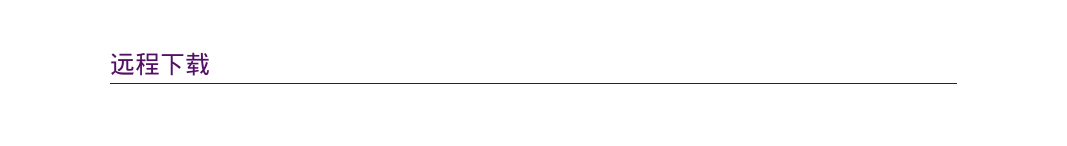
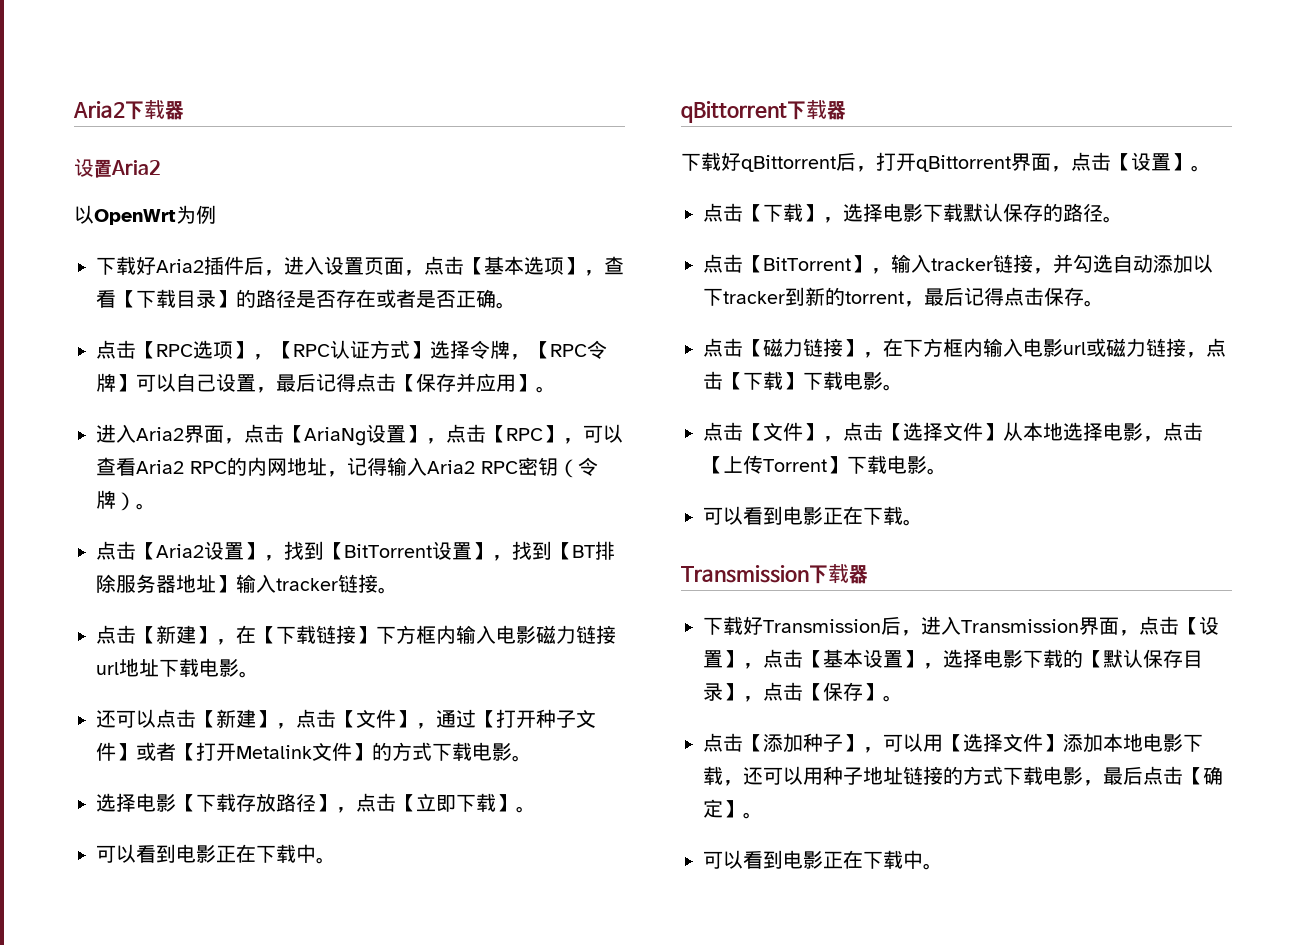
[110,52,210,76] 远程下载 -> [73,100,184,120] [74,158,161,178] [74,205,216,225] [96,256,624,276] [96,289,516,309] [96,340,607,360] [96,373,556,393] [96,424,623,446] [96,457,598,478] [96,490,156,511] [96,541,615,561] [96,574,398,594] [96,625,616,645] [96,658,259,678] [96,709,596,729] [96,742,532,762] [96,793,536,813] [96,844,336,864] [681,100,846,123] [681,152,1211,172] [703,203,1123,223] [703,254,1213,274] [703,287,1104,307] [703,338,1226,358] [703,371,903,391] [703,422,1203,442] [703,455,947,475] [703,506,923,526] [681,564,868,584] [703,616,1219,636] [703,649,1203,669] [703,682,903,702] [703,733,1203,753] [703,766,1223,786] [703,799,763,819] [703,850,943,870] Aria2下载器 // 设置Aria2 // 以OpenWrt为例 // 下载好Aria2插件后，进入设置页面，点击【基本选项】，查看【下载目录】的路径是否存在或者是否正确。 // 点击【RPC选项】，【RPC认证方式】选择令牌，【RPC令牌】可以自己设置，最后记得点击【保存并应用】。 // 进入Aria2界面，点击【AriaNg设置】，点击【RPC】，可以查看Aria2 RPC的内网地址，记得输入Aria2 RPC密钥（令牌）。 // 点击【Aria2设置】，找到【BitTorrent设置】，找到【BT排除服务器地址】输入tracker链接。 // 点击【新建】，在【下载链接】下方框内输入电影磁力链接url地址下载电影。 // 还可以点击【新建】，点击【文件】，通过【打开种子文件】或者【打开Metalink文件】的方式下载电影。 // 选择电影【下载存放路径】，点击【立即下载】。 // 可以看到电影正在下载中。 // qBittorrent下载器 // 下载好qBittorrent后，打开qBittorrent界面，点击【设置】。 // 点击【下载】，选择电影下载默认保存的路径。 // 点击【BitTorrent】，输入tracker链接，并勾选自动添加以下tracker到新的torrent，最后记得点击保存。 // 点击【磁力链接】，在下方框内输入电影url或磁力链接，点击【下载】下载电影。 // 点击【文件】，点击【选择文件】从本地选择电影，点击【上传Torrent】下载电影。 // 可以看到电影正在下载。 // Transmission下载器 // 下载好Transmission后，进入Transmission界面，点击【设置】，点击【基本设置】，选择电影下载的【默认保存目录】，点击【保存】。 // 点击【添加种子】，可以用【选择文件】添加本地电影下载，还可以用种子地址链接的方式下载电影，最后点击【确定】。 // 可以看到电影正在下载中。

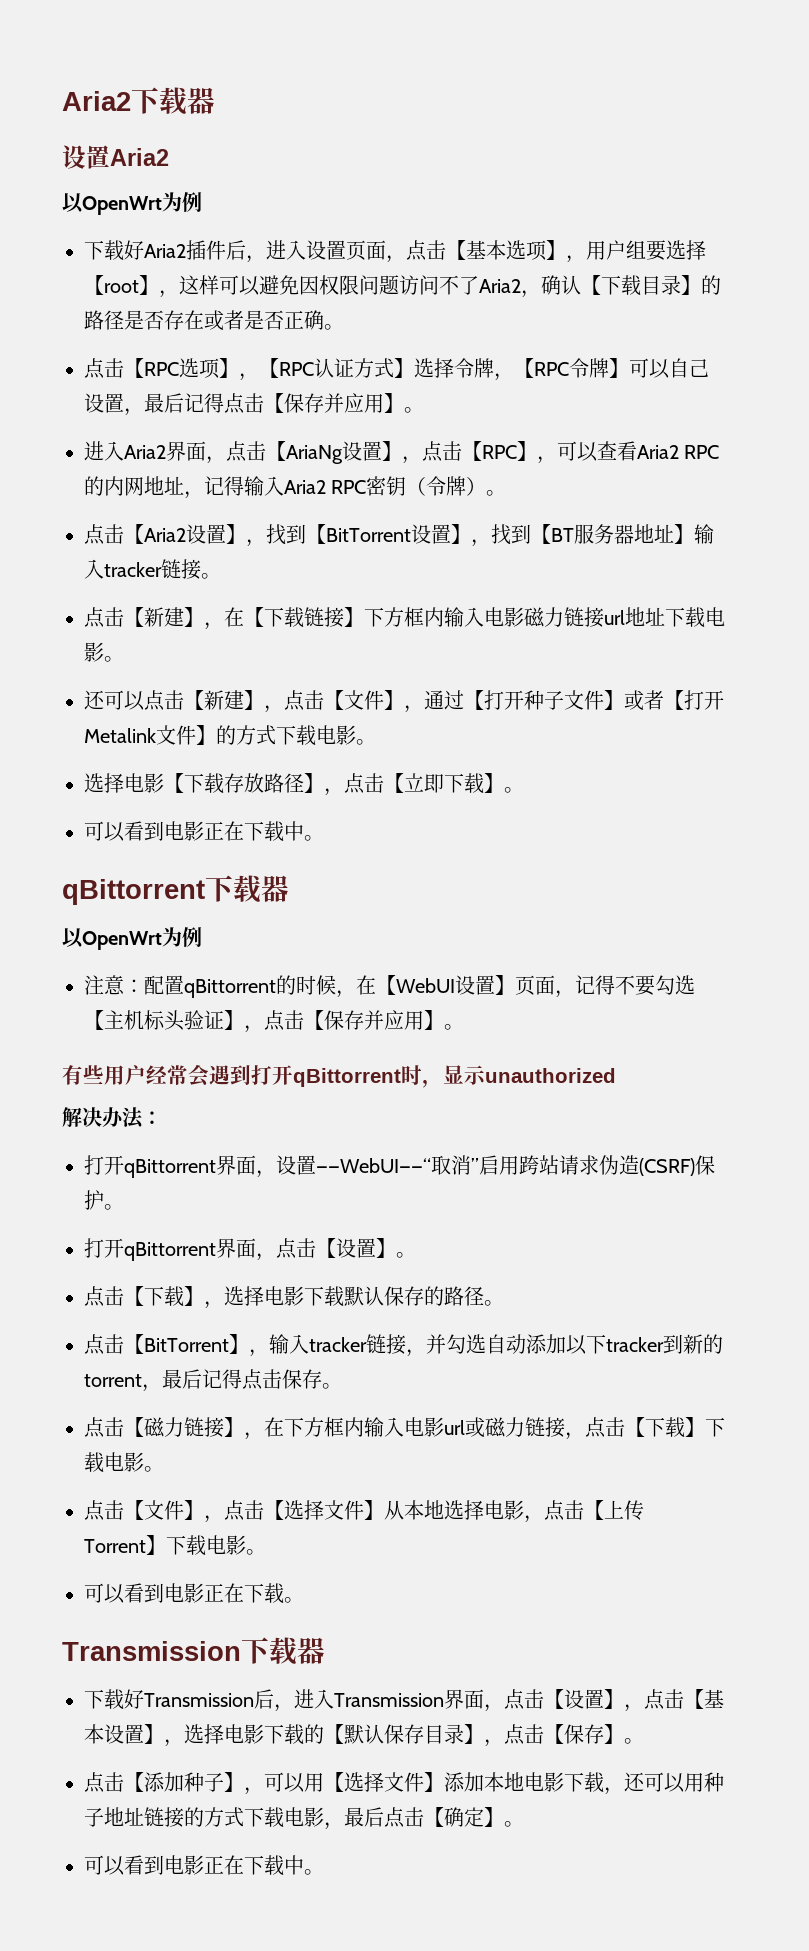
[604,256,624,275] [96,290,116,308] 查看 -> [586,240,706,261] [84,275,581,298] 用户组要选择【root】，这样可以避免因权限问题访问不了Aria2，确认
[595,541,615,560] [96,574,116,593] 排除 -> (574, 535) none
[681,152,876,172] 下载好qBittorrent后， -> [62,926,202,950] [84,975,695,998] [84,1010,464,1033] [62,1064,616,1088] [62,1107,162,1129] [84,1155,715,1178] [84,1190,124,1210] 以OpenWrt为例 // 注意：配置qBittorrent的时候，在【WebUI设置】页面，记得不要勾选【主机标头验证】，点击【保存并应用】。 // 有些用户经常会遇到打开qBittorrent时，显示unauthorized // 解决办法： // 打开qBittorrent界面，设置——WebUI——“取消”启用跨站请求伪造(CSRF)保护。 //

